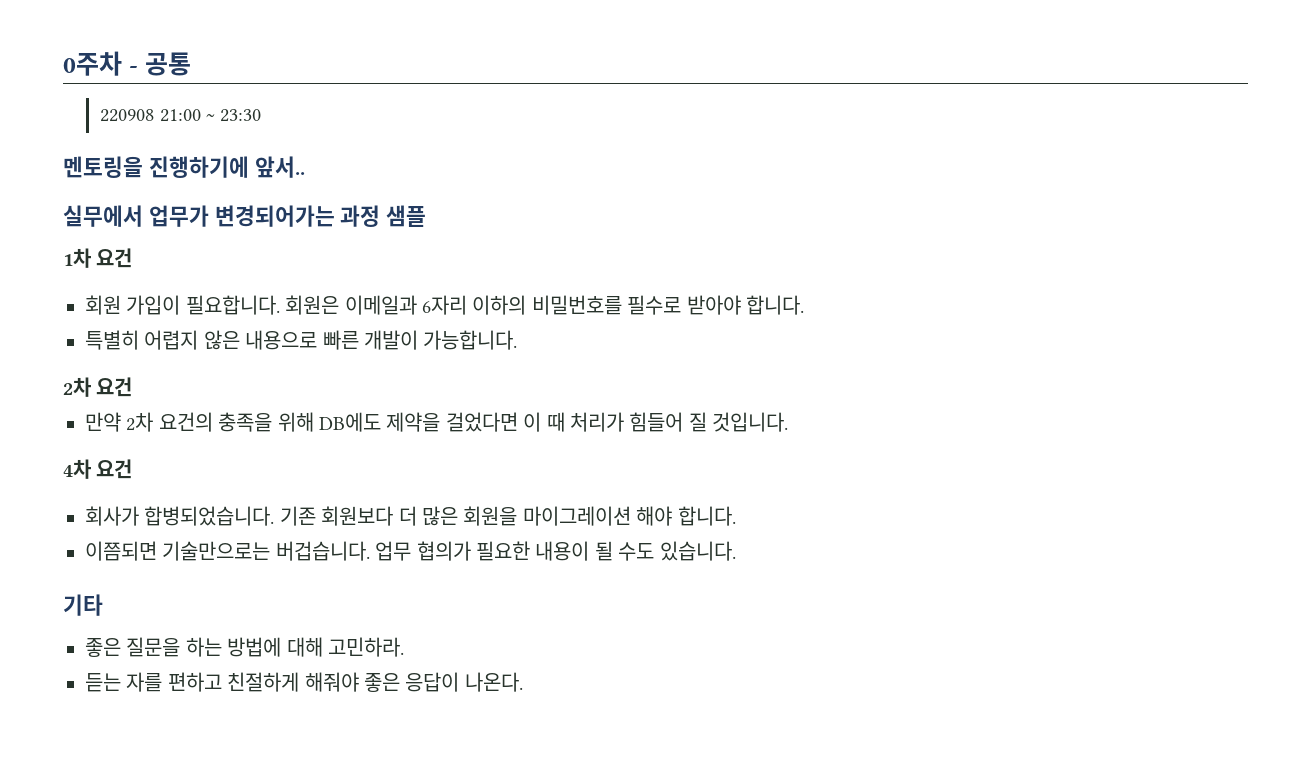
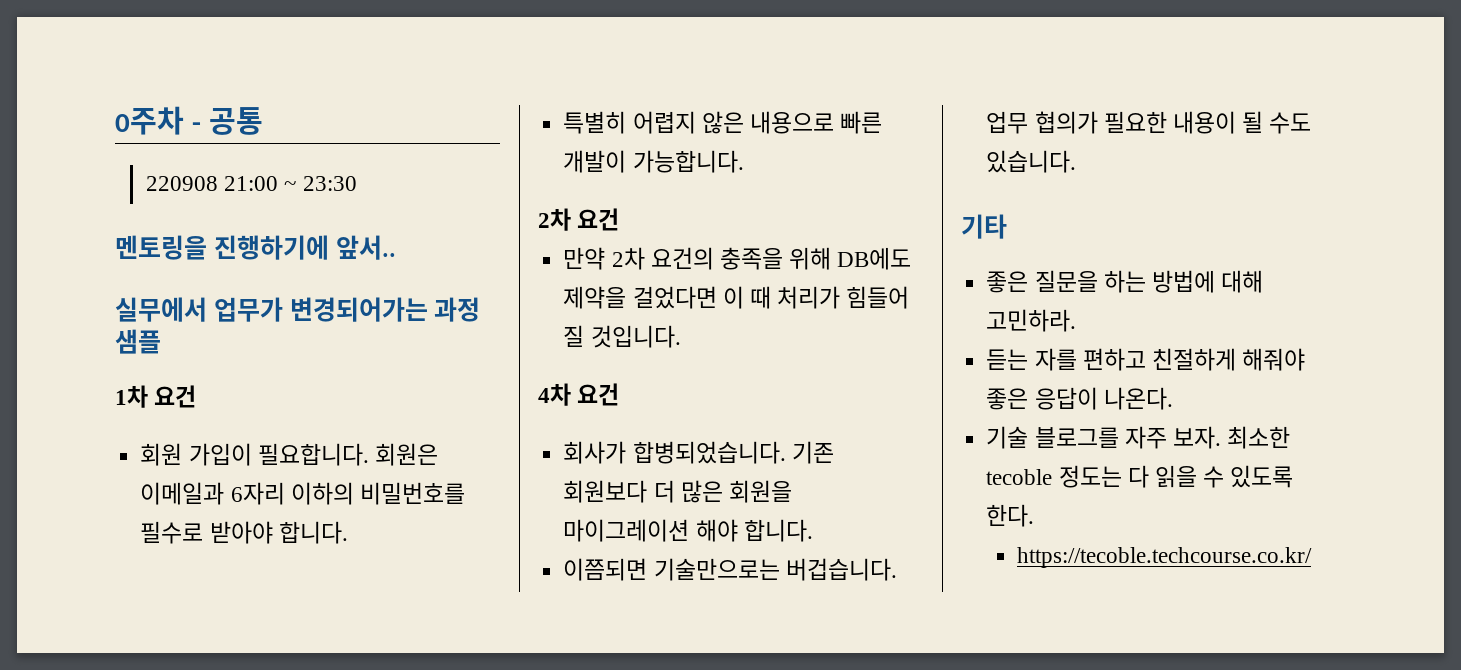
(523, 682) none -> [986,426,1291,449] [986,465,1294,488] [986,504,1035,527] [1017,547,1313,568] // 기술 블로그를 자주 보자. 최소한 tecoble 정도는 다 읽을 수 있도록 한다. // https://tecoble.techcourse.co.kr/

